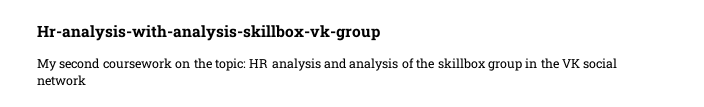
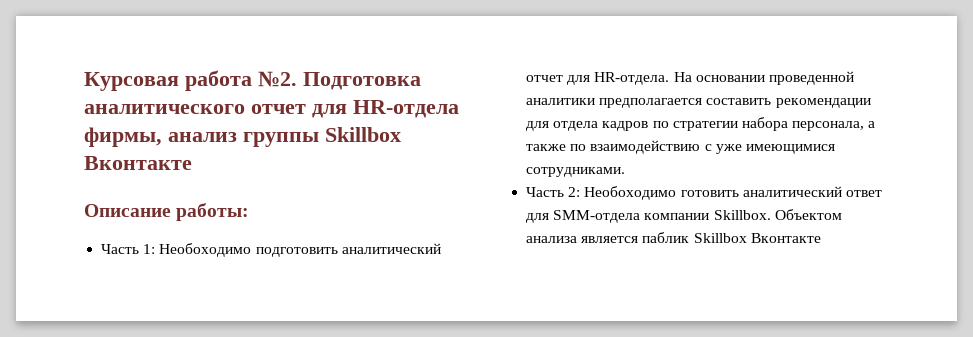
[37,25,380,41] [37,58,618,71] [37,75,86,86] Hr-analysis-with-analysis-skillbox-vk-group // My second coursework on the topic: HR analysis and analysis of the skillbox group in the VK social network -> [84,70,421,91] [84,100,459,118] [84,127,401,147] [84,156,192,170] [84,203,250,221] [101,243,441,257] [526,71,854,85] [526,98,871,108] [526,117,876,131] [526,140,835,154] [526,167,626,177] [526,186,882,200] [526,209,842,223] [526,232,821,243] Курсовая работа №2. Подготовка аналитического отчет для HR-отдела фирмы, анализ группы Skillbox Вконтакте // Описание работы: // Часть 1: Необоходимо подготовить аналитический отчет для HR-отдела. На основании проведенной аналитики предполагается составить рекомендации для отдела кадров по стратегии набора персонала, а также по взаимодействию с уже имеющимися сотрудниками. // Часть 2: Необоходимо готовить аналитический ответ для SMM-отдела компании Skillbox. Объектом анализа является паблик Skillbox Вконтакте

